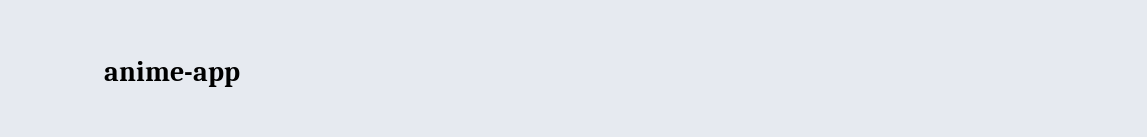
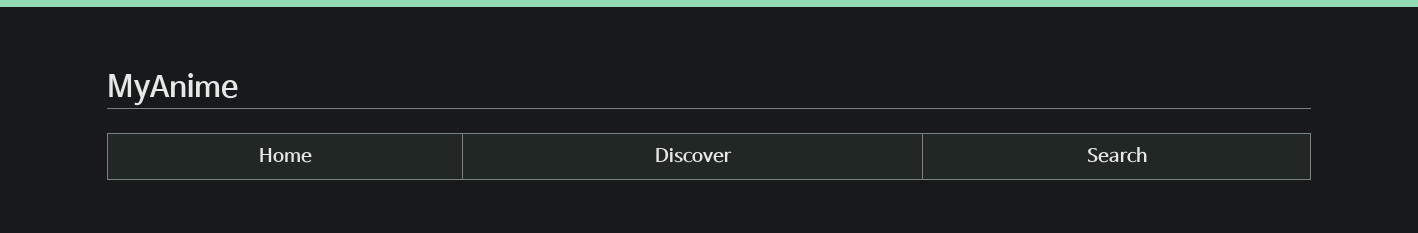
[104,61,240,87] anime-app -> [107,73,238,106] [258,148,312,163] [654,148,732,163] [1086,147,1147,163] MyAnime // Home | Discover | Search

